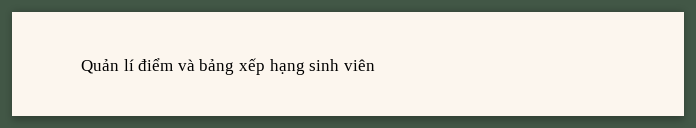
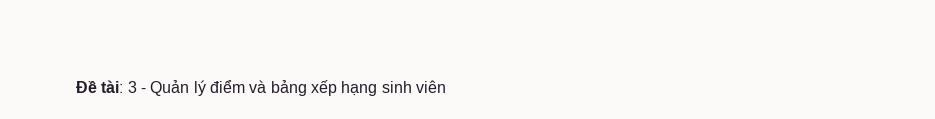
[81,59,134,74] Quản lí -> [76,80,206,96] Đề tài: 3 - Quản lý

